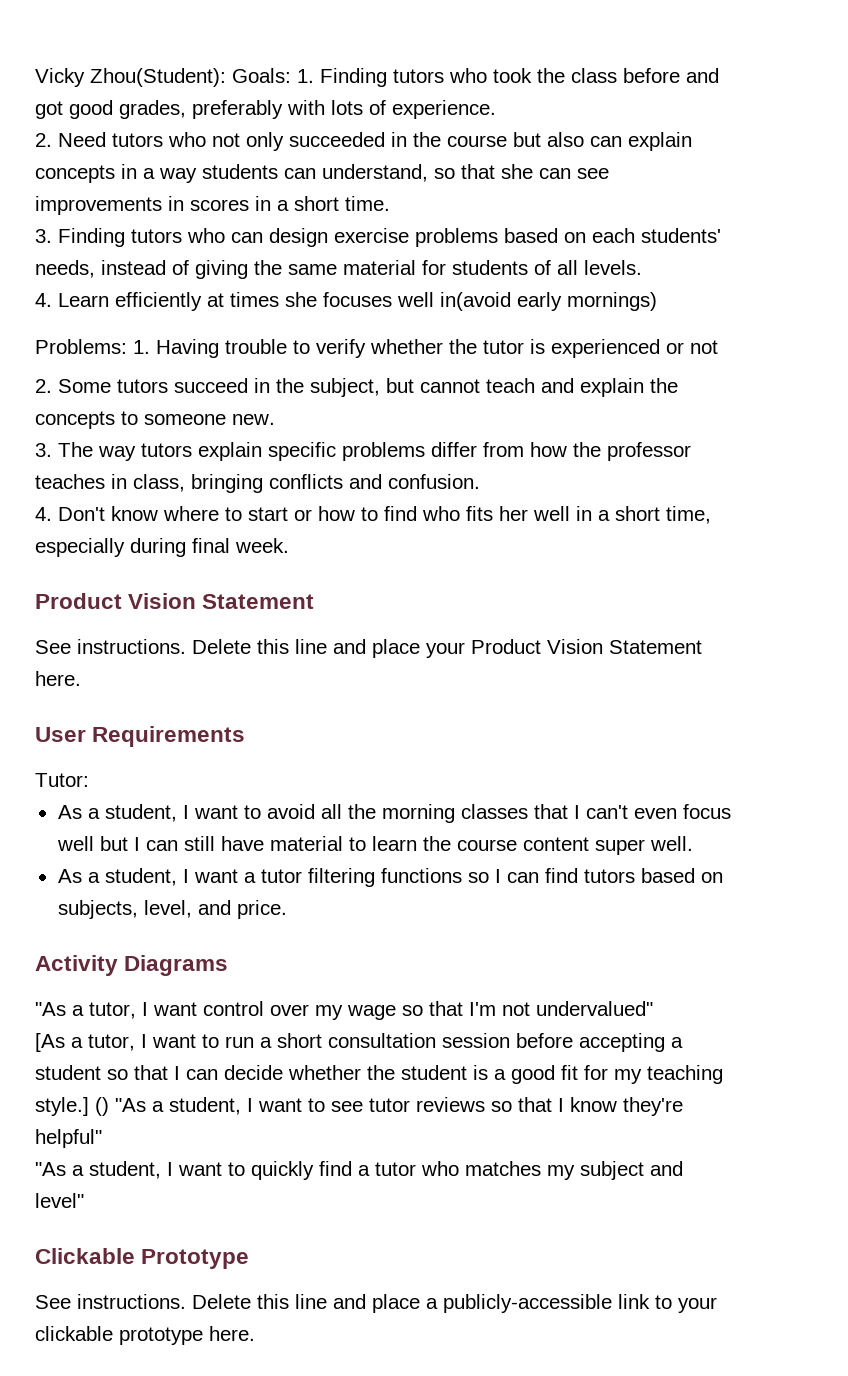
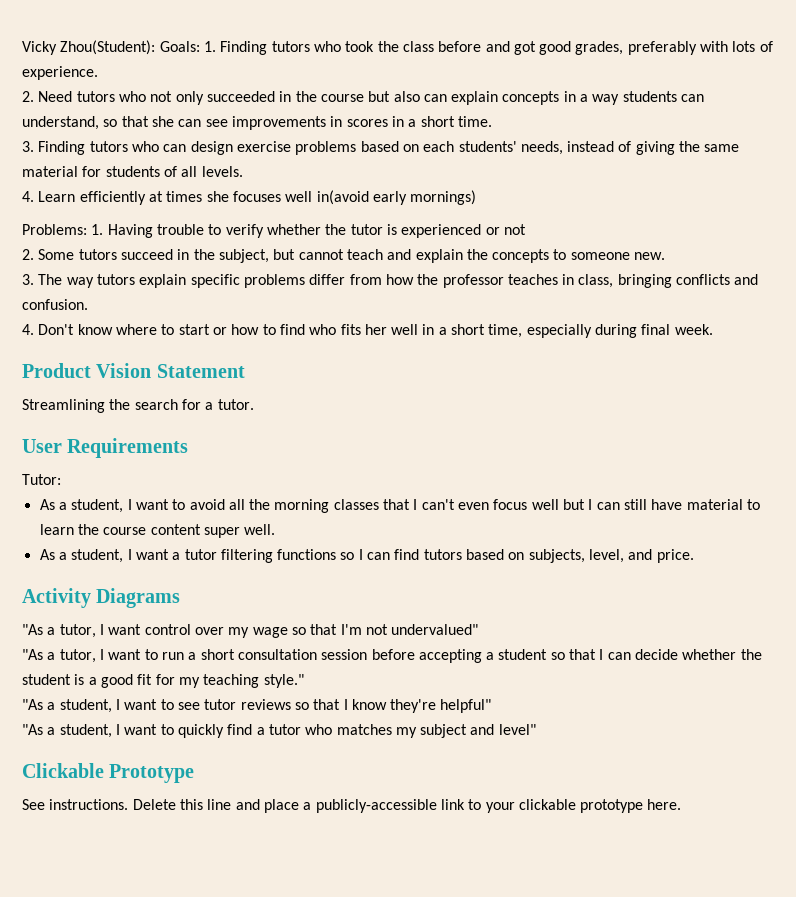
[35,639,702,658] [35,671,81,686] See instructions. Delete this line and place your Product Vision Statement here. -> [22,399,254,413] Streamlining the search for a tutor.
[35,1033,65,1052] [As -> [22,649,43,660] "As
[35,1097,109,1116] style.] () -> [263,674,304,688] style." //

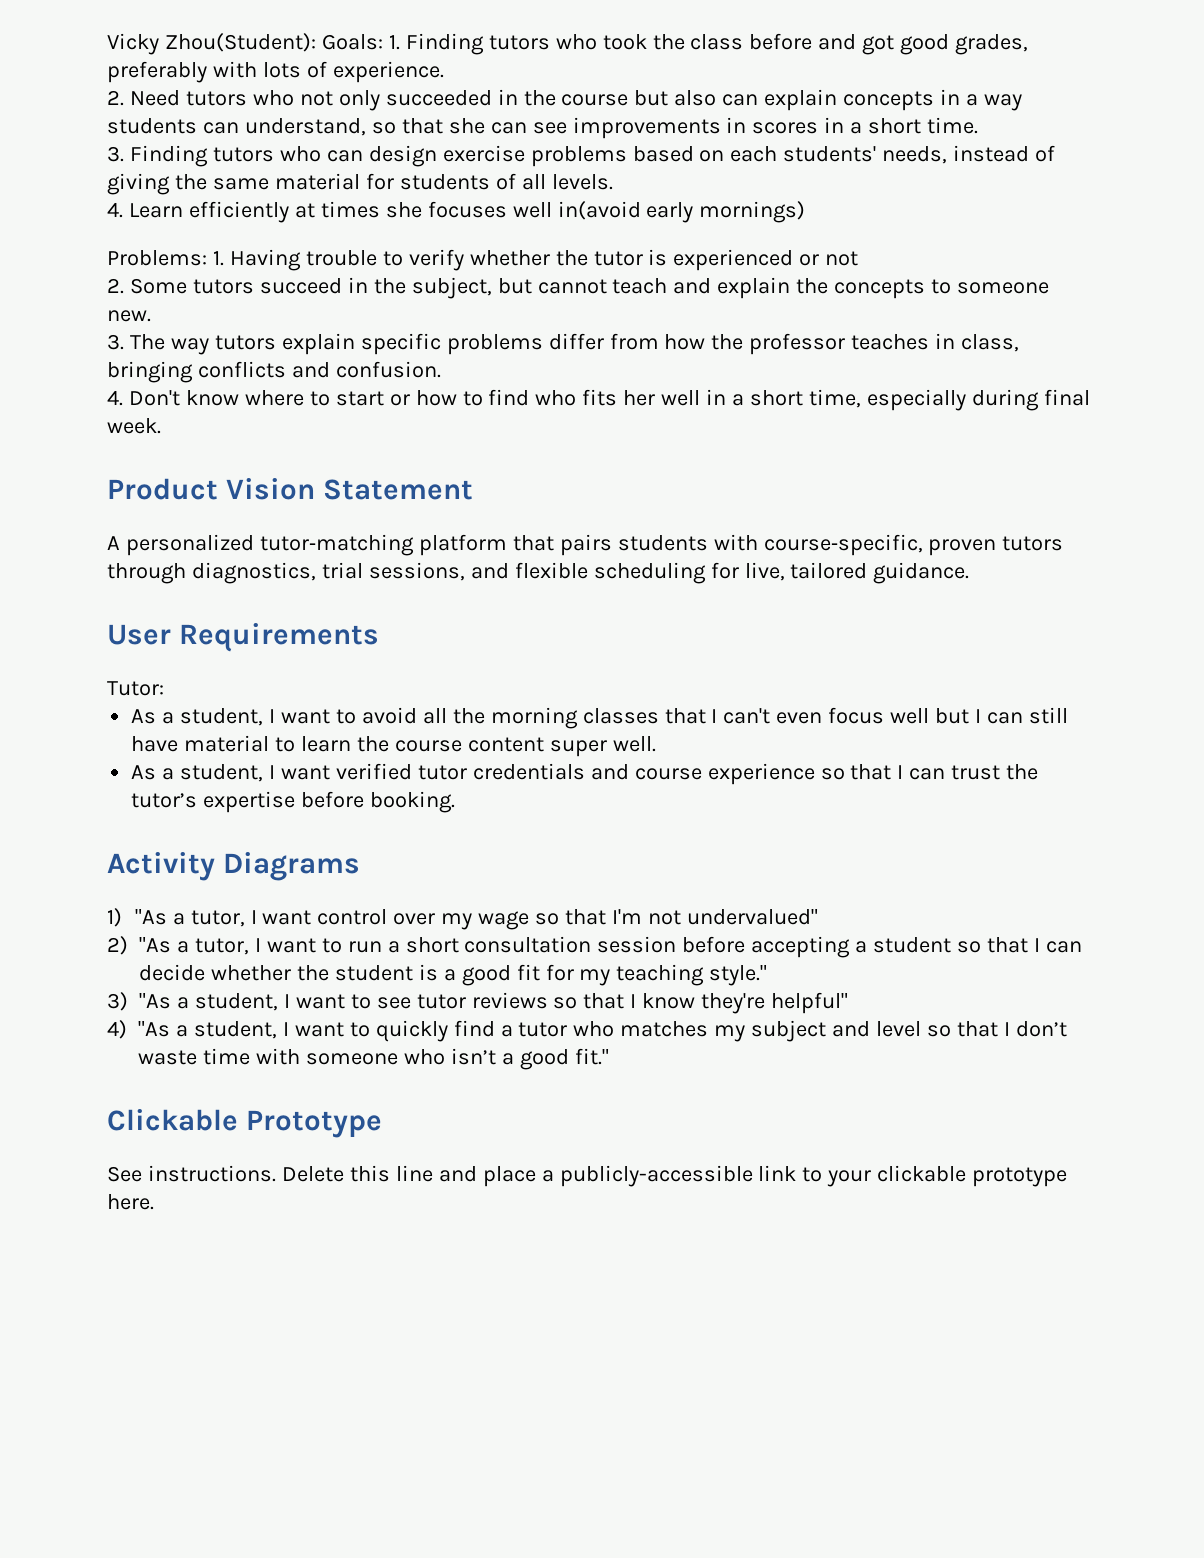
[22,399,254,413] Streamlining the search for a tutor. -> [107,534,1064,556] [107,562,970,584] A personalized tutor‑matching platform that pairs students with course‑specific, proven tutors through diagnostics, trial sessions, and flexible scheduling for live, tailored guidance.
[172,549,694,563] a tutor filtering functions so I can find tutors based on subjects, level, and price. -> [335,763,1039,785] [131,791,456,813] verified tutor credentials and course experience so that I can trust the tutor’s expertise before booking.
(181, 598) none -> [107,908,122,927] 1)
(479, 629) none -> [107,936,128,955] 2)
(304, 681) none -> [107,992,128,1011] 3)
(492, 706) none -> [107,1020,127,1039] 4)
[498,724,536,735] level" -> [876,1021,1067,1037] [138,1048,609,1070] level so that I don’t waste time with someone who isn’t a good fit."

